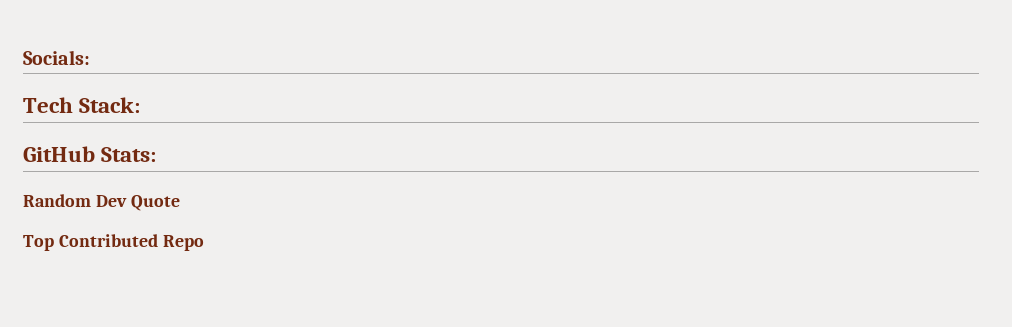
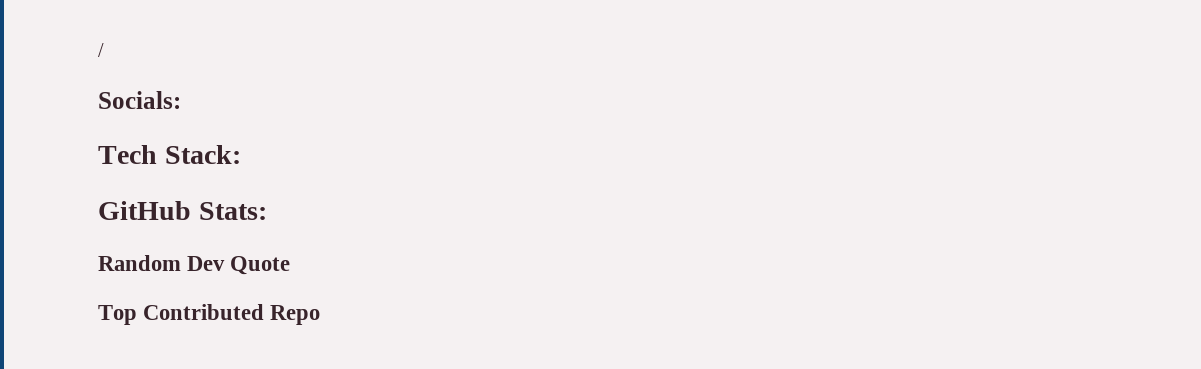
(23, 57) none -> [98,43,104,57] / //

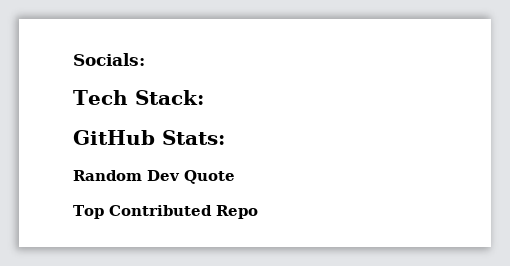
[98,43,104,57] / // -> (73, 59) none

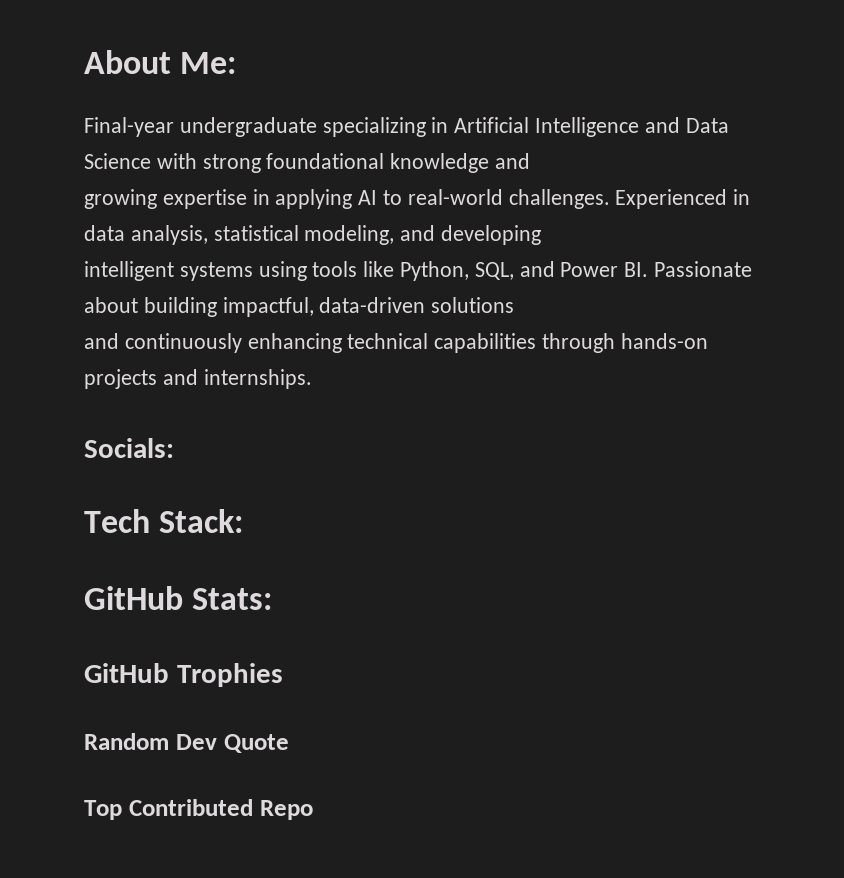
(73, 59) none -> [84,50,237,74] [84,117,729,137] [84,153,531,173] [84,189,751,209] [84,225,542,245] [84,261,753,281] [84,297,515,317] [84,333,708,353] [84,369,312,389] About Me: // Final-year undergraduate specializing in Artificial Intelligence and Data Science with strong foundational knowledge and // growing expertise in applying AI to real-world challenges. Experienced in data analysis, statistical modeling, and developing // intelligent systems using tools like Python, SQL, and Power BI. Passionate about building impactful, data-driven solutions // and continuously enhancing technical capabilities through hands-on projects and internships. //
(225, 137) none -> [84,663,283,687] // GitHub Trophies

